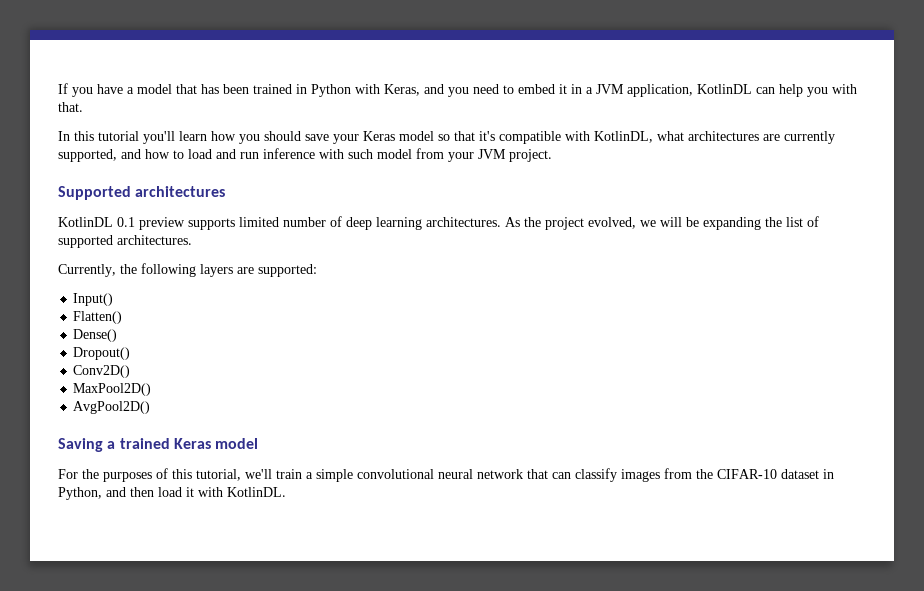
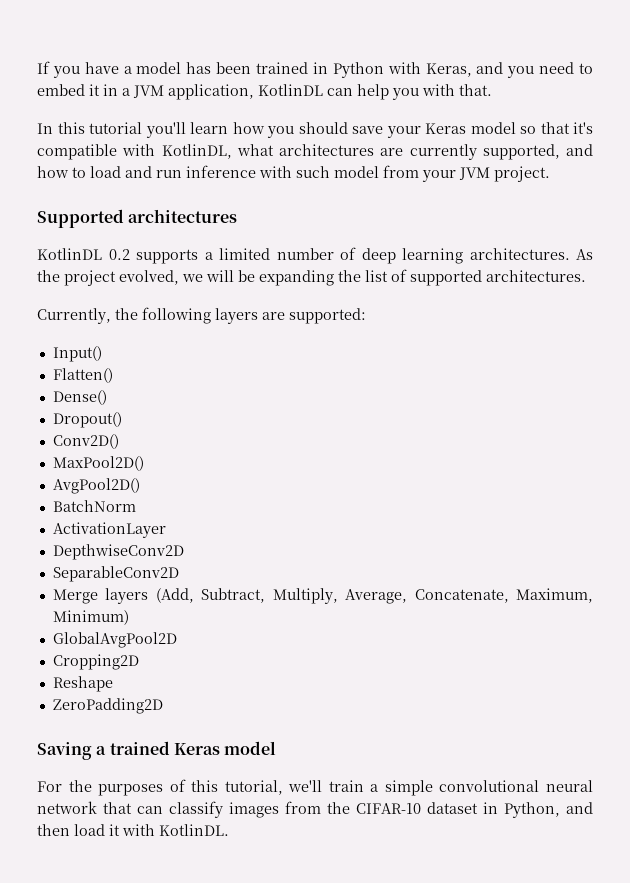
[176,84,197,94] that -> (182, 68) none
[117,217,235,230] 0.1 preview supports -> [108,249,213,264] 0.2 supports a
(151, 407) none -> [52,500,136,512] [52,522,166,538] [52,544,184,560] [52,566,179,582] [52,588,593,604] [52,610,129,625] [52,632,177,648] [52,654,139,670] [52,676,113,692] [52,698,163,714] // BatchNorm // ActivationLayer // DepthwiseConv2D // SeparableConv2D // Merge layers (Add, Subtract, Multiply, Average, Concatenate, Maximum, Minimum) // GlobalAvgPool2D // Cropping2D // Reshape // ZeroPadding2D

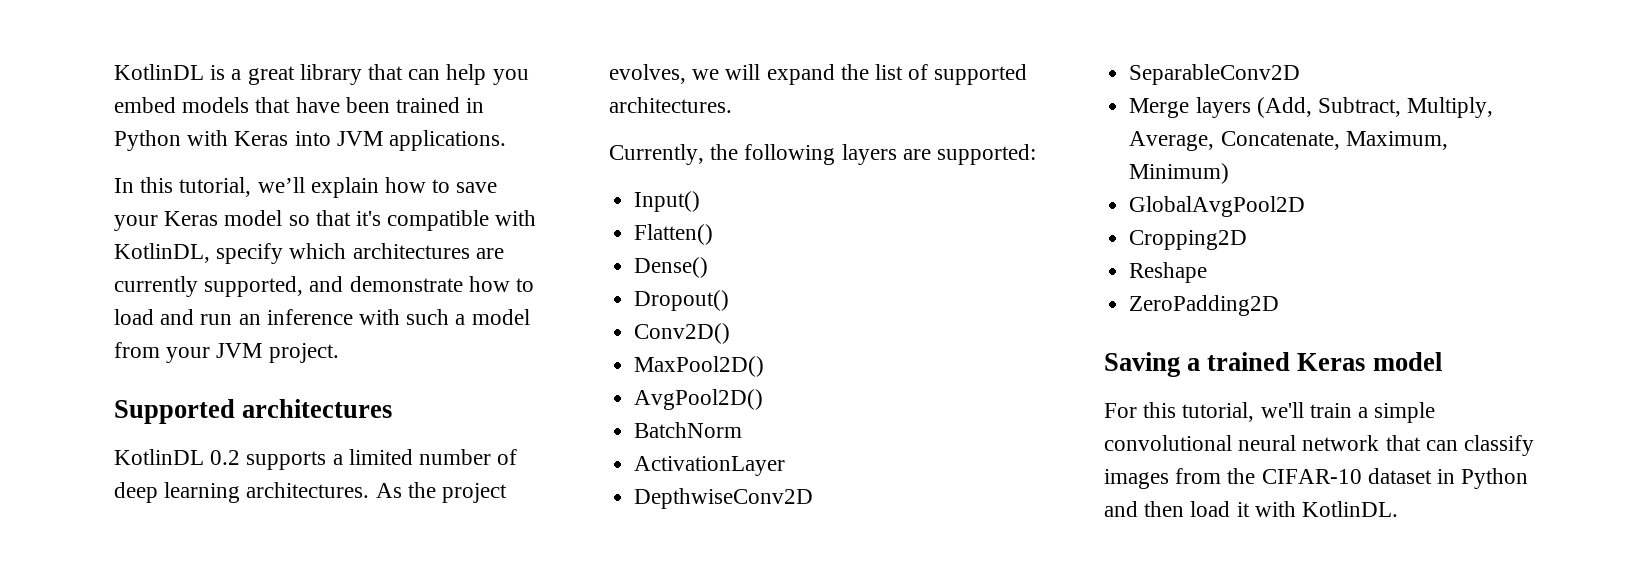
[37,61,212,78] If you have a model has -> [114,64,529,85] [114,97,340,113] KotlinDL is a great library that can help you embed models that have
[425,62,594,78] [37,84,492,100] [37,122,348,138] Keras, and you need to embed it in a JVM application, KotlinDL can help you with that. // In this tutorial you'll learn how you should -> [234,130,507,151] [114,177,451,198] Keras into JVM applications. // In this tutorial, we’ll explain how to
[236,144,274,156] what -> [216,243,347,264] specify which
(593, 150) none -> [349,276,463,292] demonstrate
(182, 174) none -> [238,314,261,325] an
(330, 172) none -> [455,314,466,325] a
[119,270,179,285] evolved, -> [609,64,686,84] evolves,
[238,270,334,286] be expanding -> [766,64,835,85] expand
[68,779,186,796] the purposes of -> (1137, 410) none
[504,802,560,818] Python, -> [1461,468,1529,489] Python

